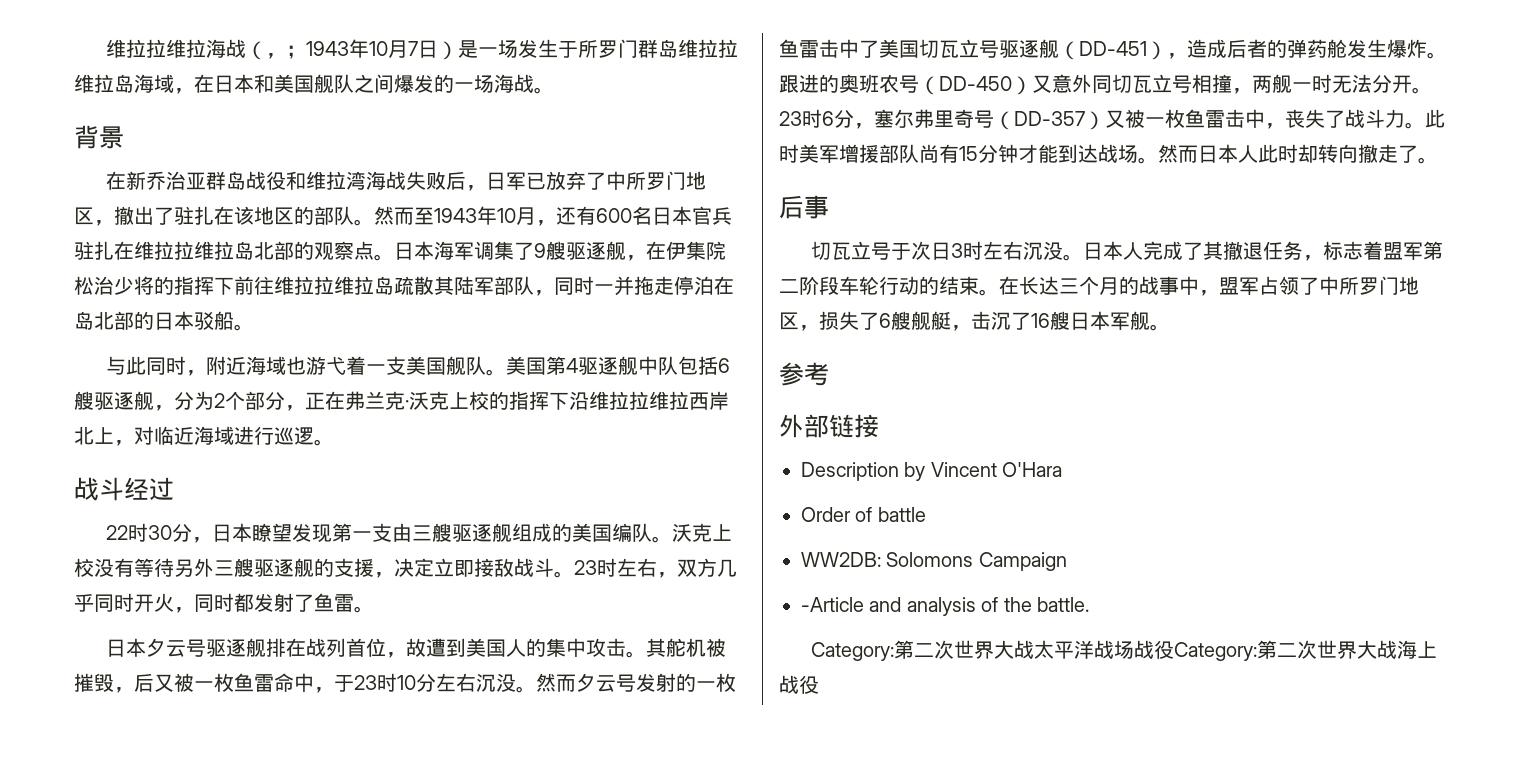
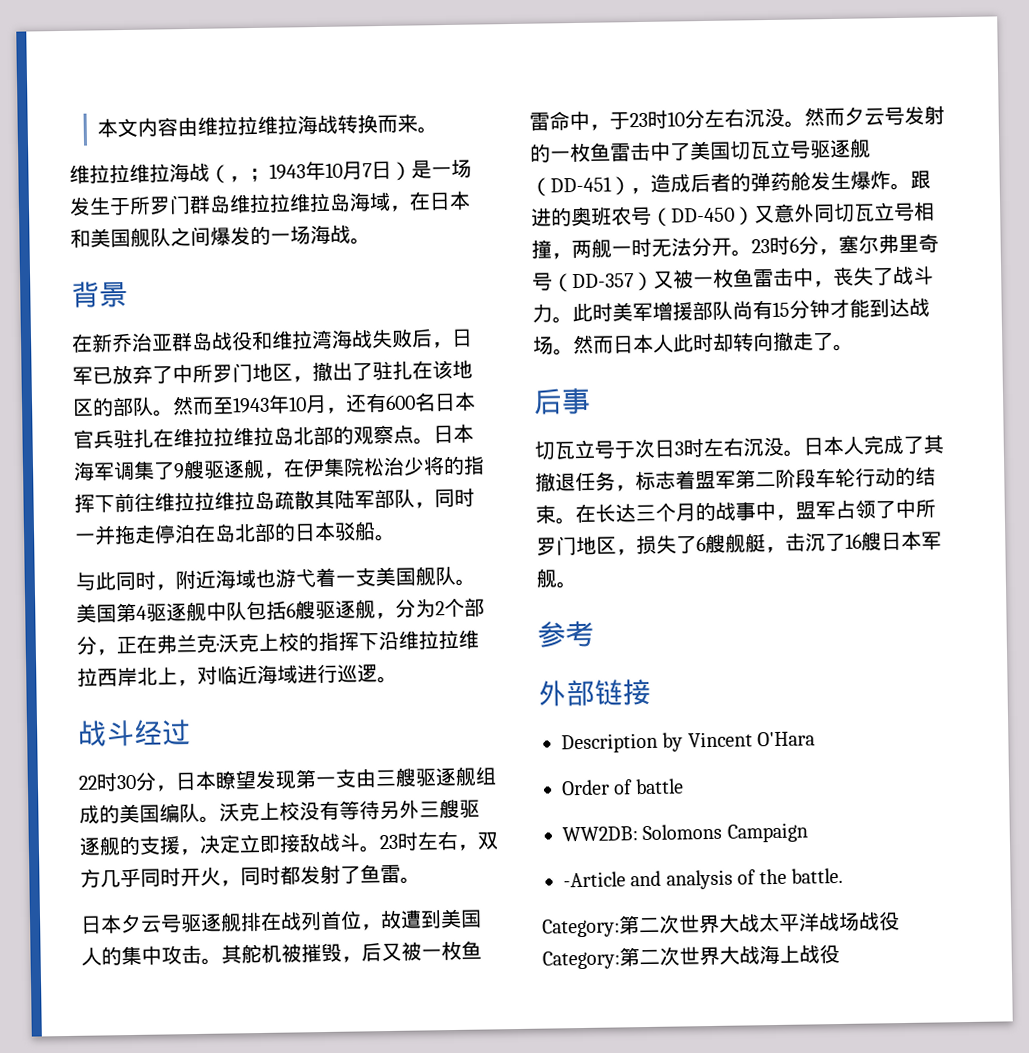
(106, 48) none -> [97,113,439,138] 本文内容由维拉拉维拉海战转换而来。 //

